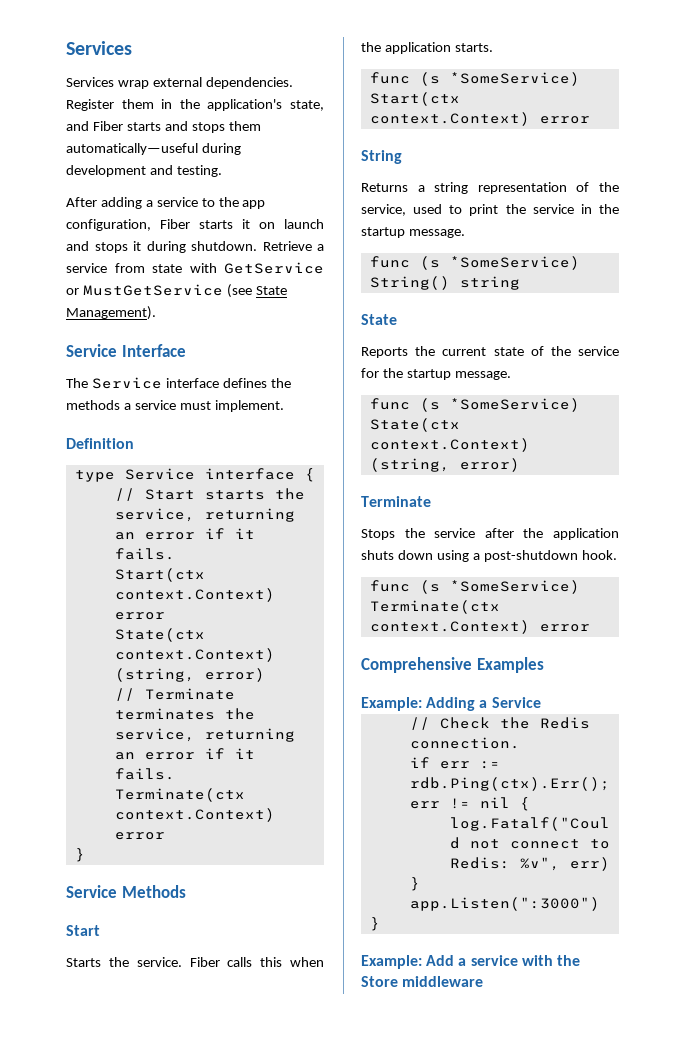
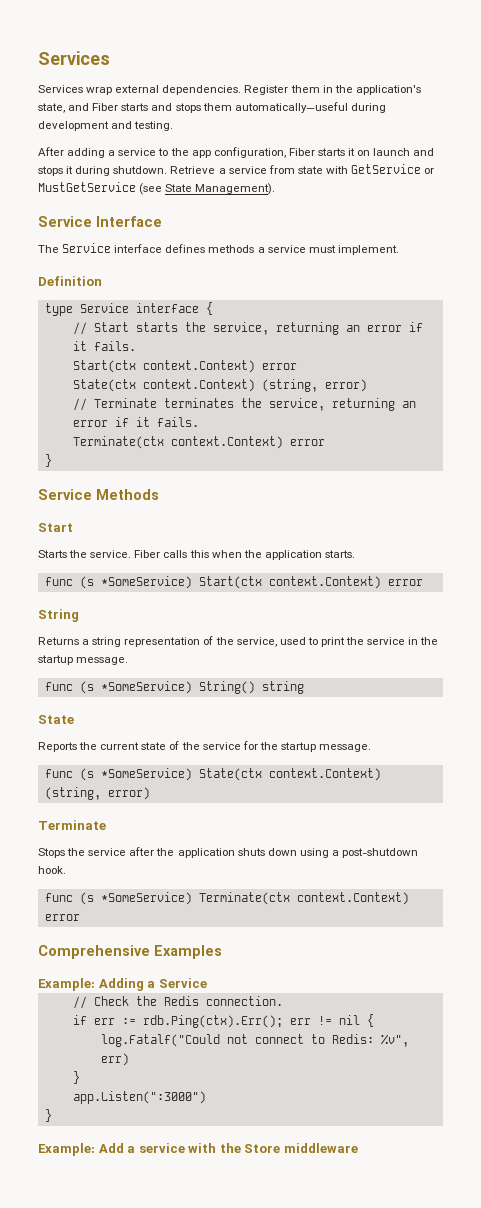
[270,378,291,388] the -> (206, 248) none

